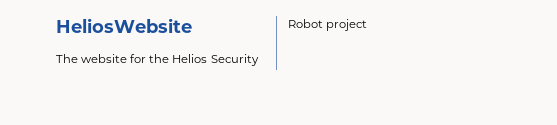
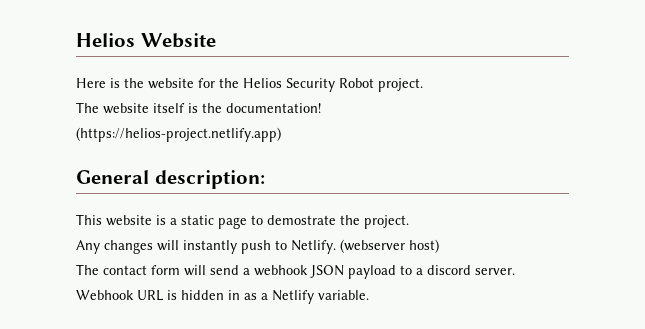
[56,18,192,33] [56,54,78,63] HeliosWebsite // The -> [76,33,216,48] [76,78,144,88] Helios Website // Here is the
[326,19,368,31] project -> [378,78,423,92] [76,102,321,114] [76,127,281,142] [76,170,265,189] [76,214,409,229] [76,239,439,254] [76,264,515,279] [76,290,369,304] project. // The website itself is the documentation! // (https://helios-project.netlify.app) // General description: // This website is a static page to demostrate the project. // Any changes will instantly push to Netlify. (webserver host) // The contact form will send a webhook JSON payload to a discord server. Webhook URL is hidden in as a Netlify variable.

